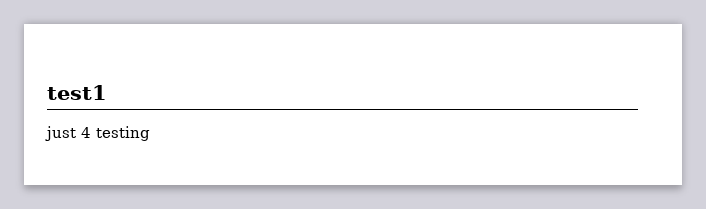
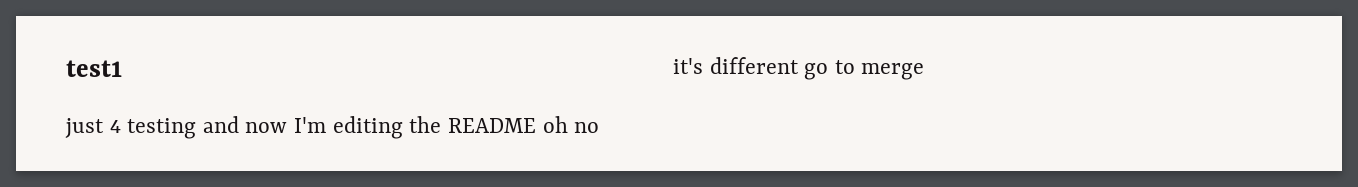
(150, 133) none -> [202,116,600,139] [673,57,925,80] and now I'm editing the README oh no it's different go to merge

